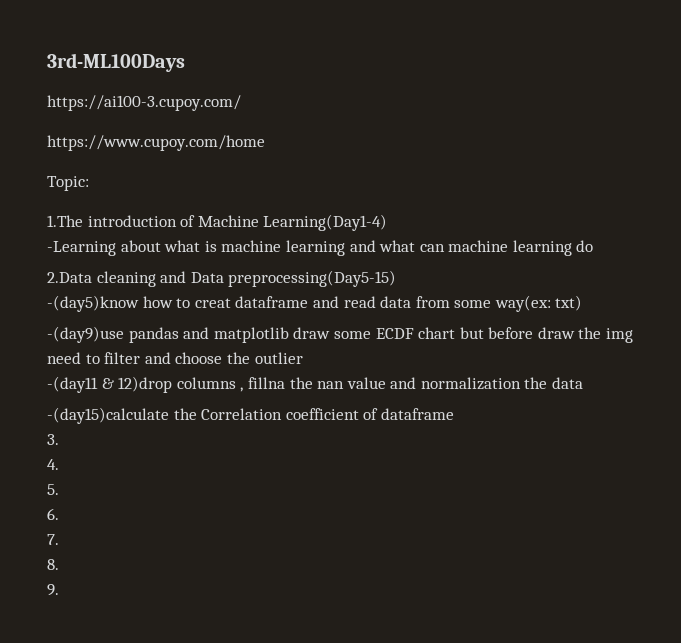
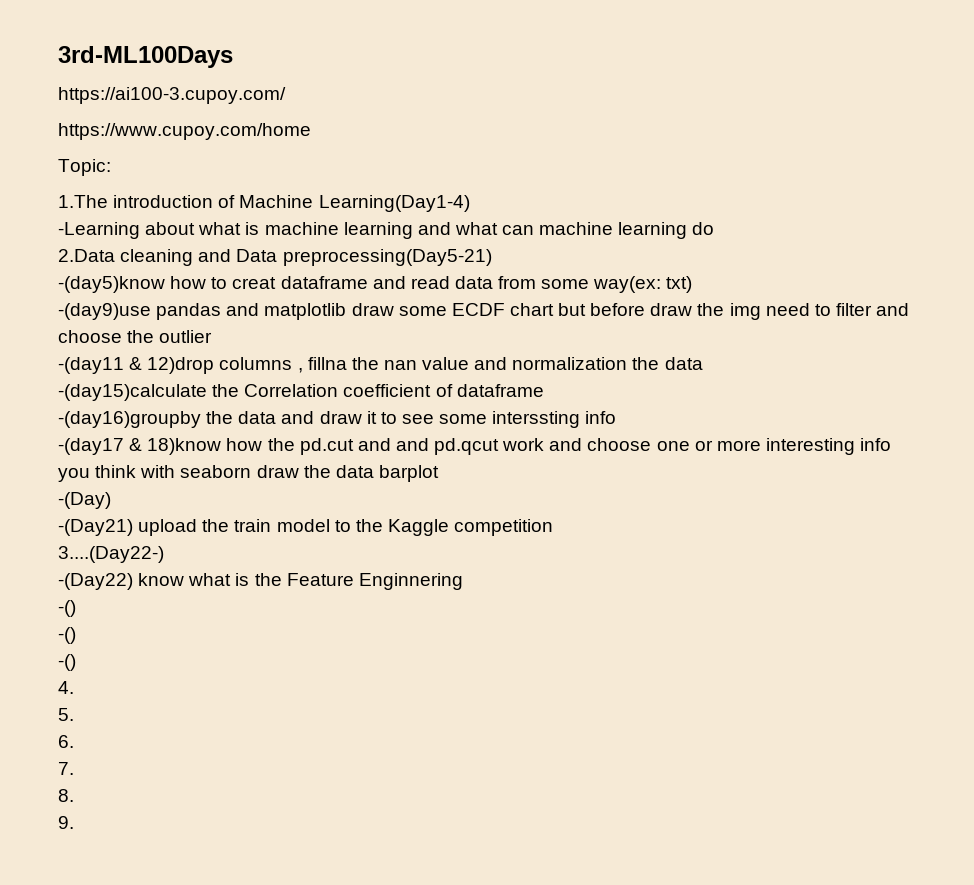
[228,270,397,287] preprocessing(Day5-15) -> [282,249,492,266] preprocessing(Day5-21)
[47,434,59,445] 3. -> [58,411,617,428] [58,438,892,455] [58,465,439,482] [58,492,111,509] [58,519,554,536] [58,546,164,563] [58,573,463,590] [58,600,76,617] [58,627,76,644] [58,654,76,671] -(day16)groupby the data and draw it to see some interssting info // -(day17 & 18)know how the pd.cut and and pd.qcut work and choose one or more interesting info you think with seaborn draw the data barplot // -(Day) // -(Day21) upload the train model to the Kaggle competition // 3....(Day22-) // -(Day22) know what is the Feature Enginnering // -() // -() // -()

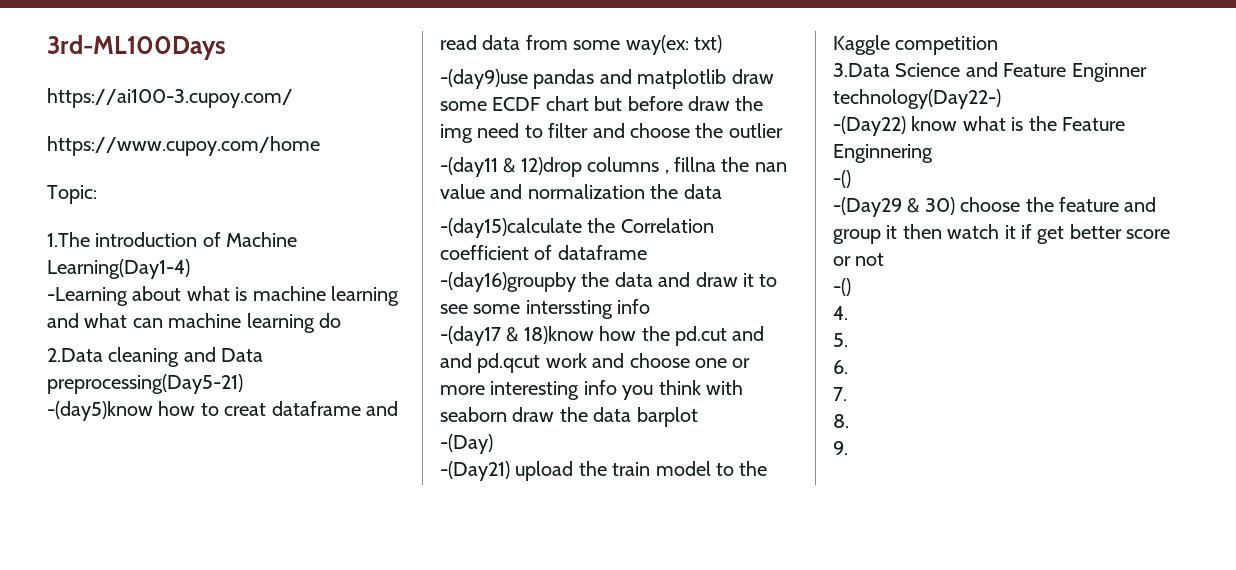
[58,546,164,563] 3....(Day22-) -> [833,62,1147,82] [833,89,1001,109] 3.Data Science and Feature Enginner technology(Day22-)
[58,627,76,644] -() -> [833,197,1157,217] [833,224,1171,244] [833,253,885,266] -(Day29 & 30) choose the feature and group it then watch it if get better score or not

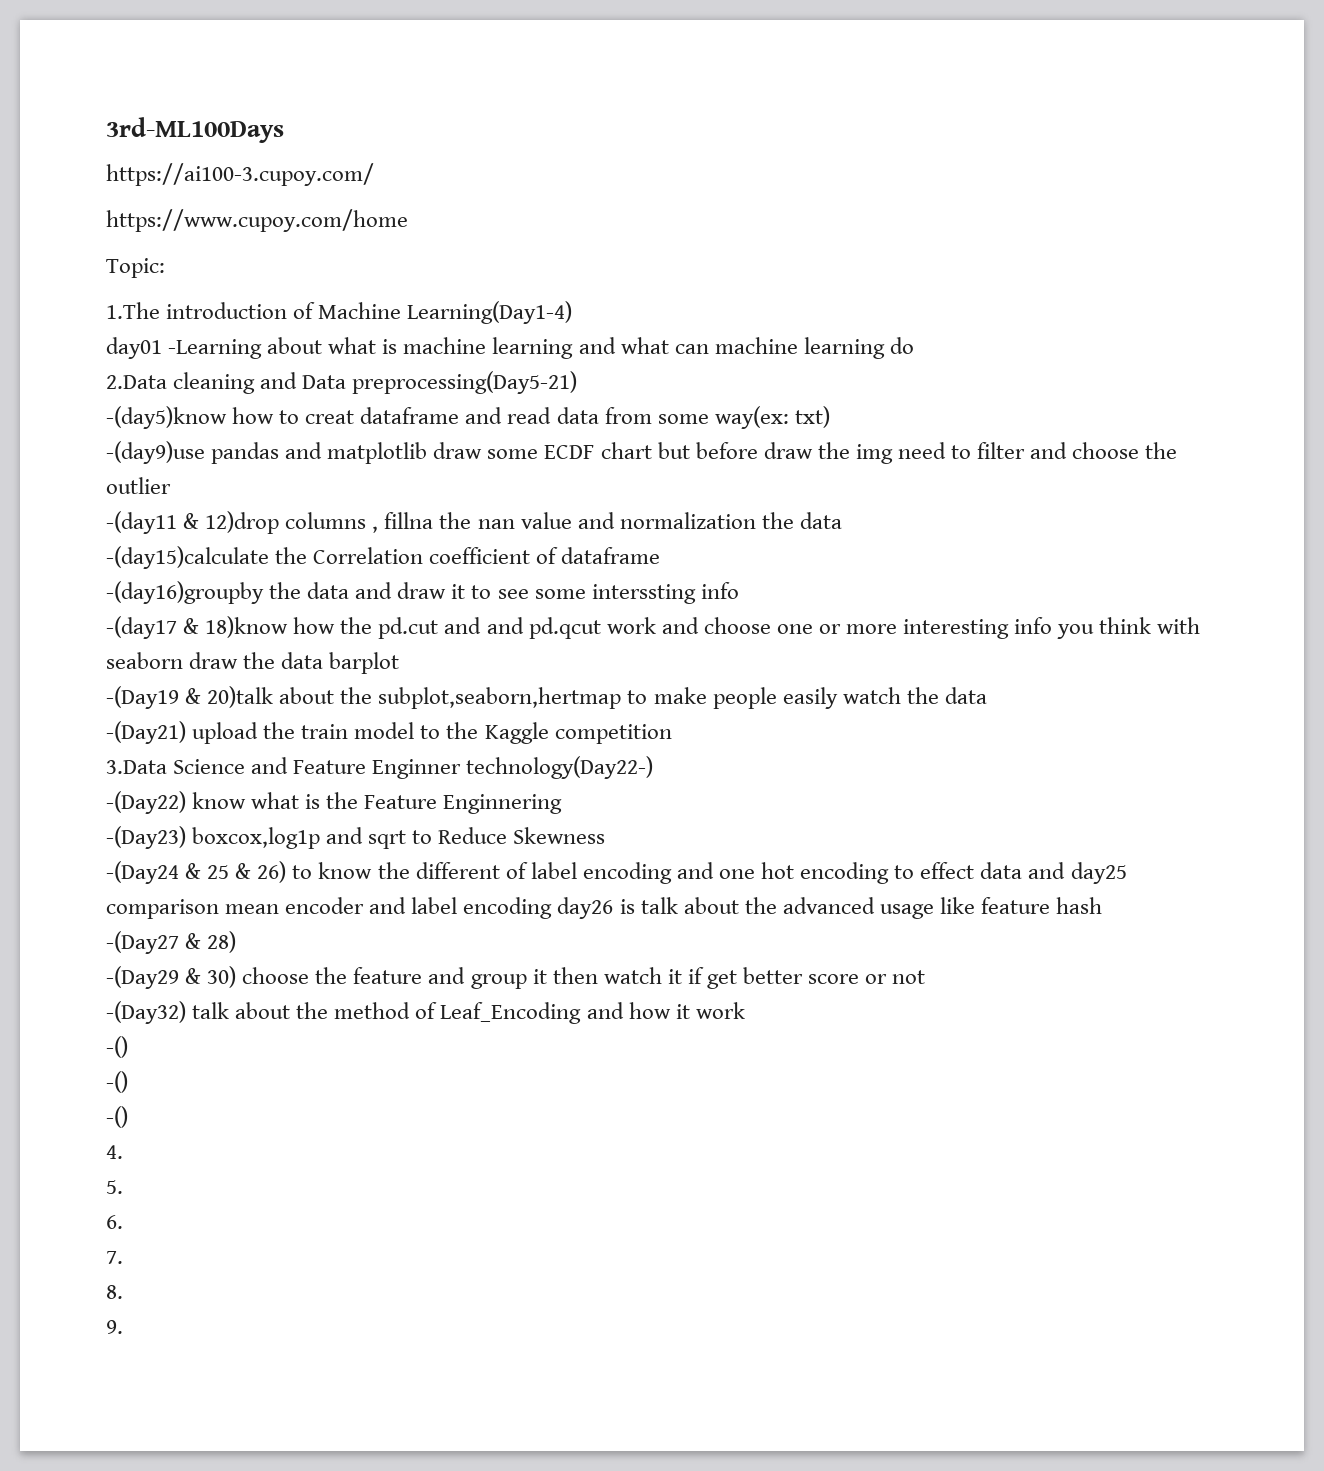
(190, 269) none -> [106,337,162,359] day01
[440,434,493,454] -(Day) -> [106,686,987,709] -(Day19 & 20)talk about the subplot,seaborn,hertmap to make people easily watch the data
[833,170,851,188] -() -> [106,826,606,849] [106,861,1127,884] [106,897,1103,919] [106,931,237,954] -(Day23) boxcox,log1p and sqrt to Reduce Skewness // -(Day24 & 25 & 26) to know the different of label encoding and one hot encoding to effect data and day25 comparison mean encoder and label encoding day26 is talk about the advanced usage like feature hash // -(Day27 & 28)
(885, 259) none -> [106,1001,745,1024] [106,1036,128,1058] [106,1071,128,1093] // -(Day32) talk about the method of Leaf_Encoding and how it work // -() // -()

